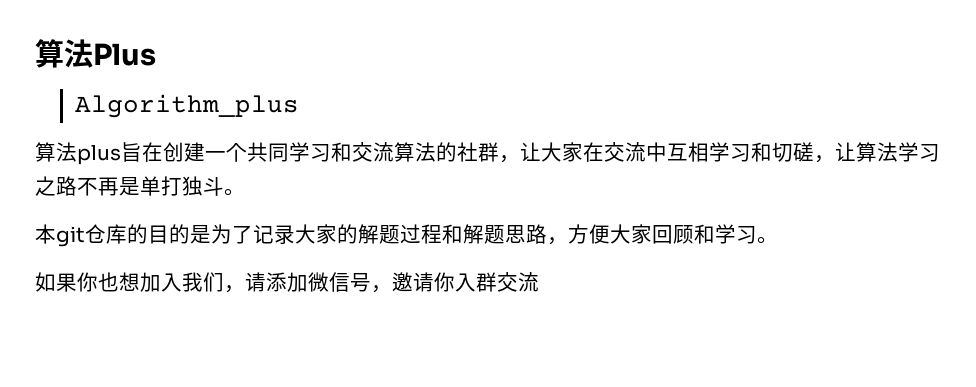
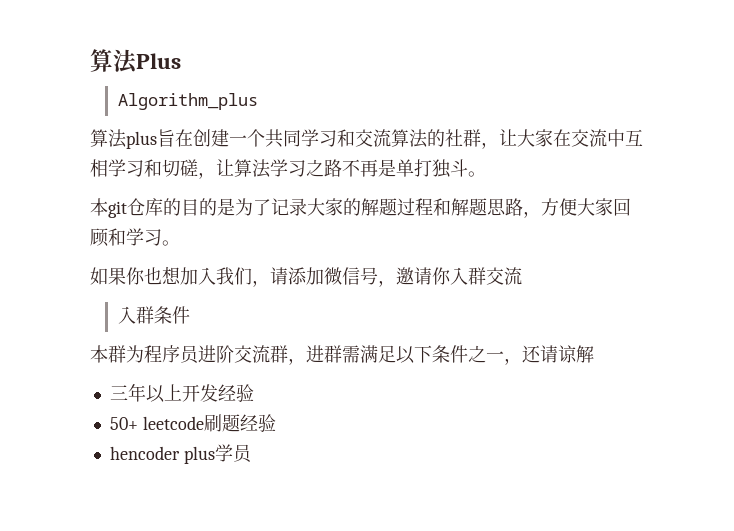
(539, 282) none -> [118,306,191,324] [90,345,594,365] [109,383,254,403] [109,414,276,432] [109,444,253,464] // 入群条件 // 本群为程序员进阶交流群，进群需满足以下条件之一，还请谅解 // 三年以上开发经验 // 50+ leetcode刷题经验 // hencoder plus学员

